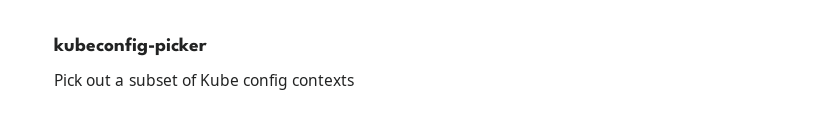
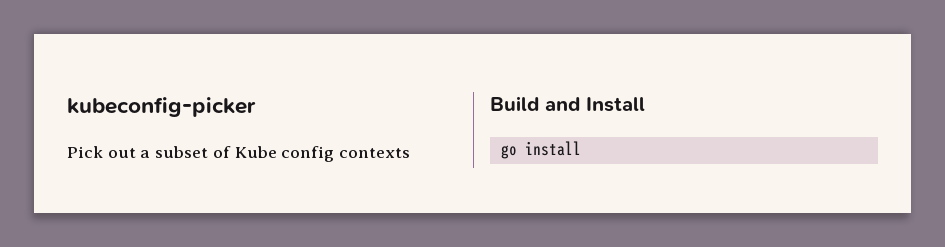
(355, 80) none -> [490,96,645,112] [500,141,581,159] // Build and Install // go install

